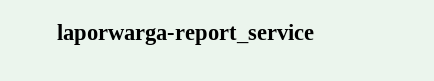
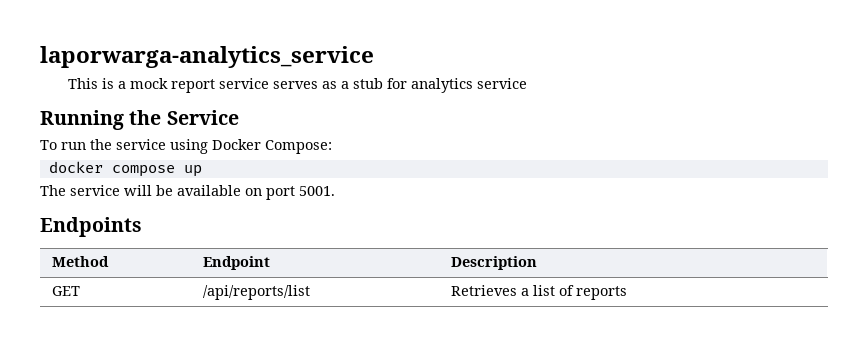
[57,24,314,45] laporwarga-report_service -> [40,46,374,68] [68,78,528,93] [40,110,239,130] [40,139,332,154] [48,161,202,177] [40,185,335,200] [40,217,142,237] [51,256,109,267] [202,256,270,270] [450,256,537,270] [51,286,80,296] [202,285,310,300] [450,285,627,300] laporwarga-analytics_service // This is a mock report service serves as a stub for analytics service // Running the Service // To run the service using Docker Compose: // docker compose up // The service will be available on port 5001. // Endpoints // Method | Endpoint | Description // GET | /api/reports/list | Retrieves a list of reports

